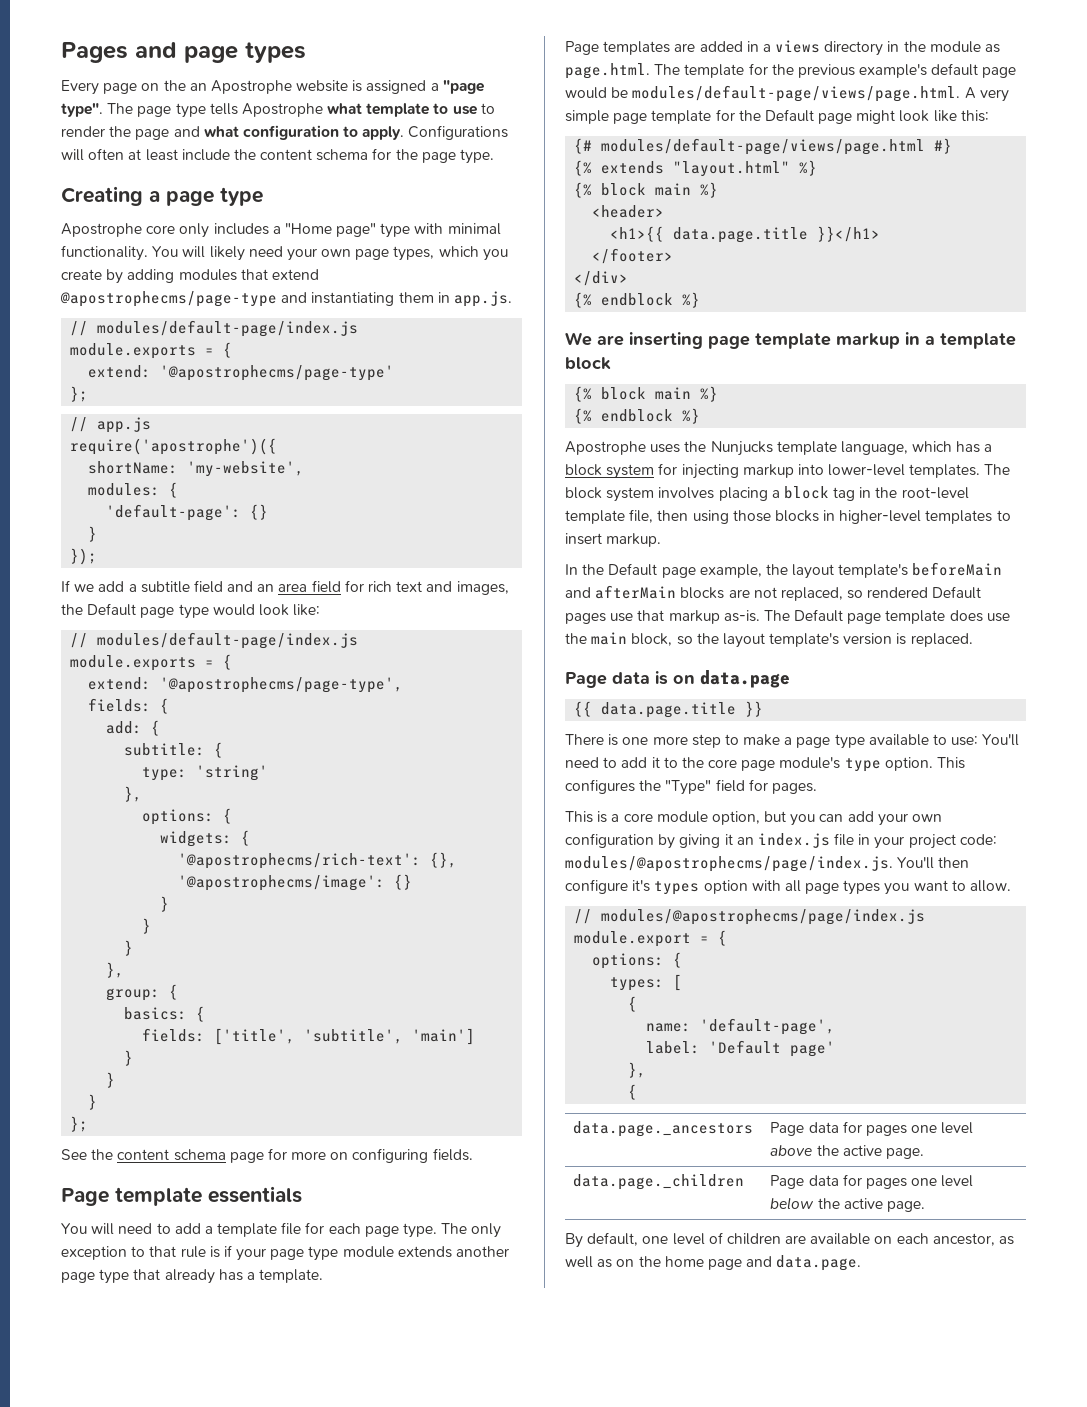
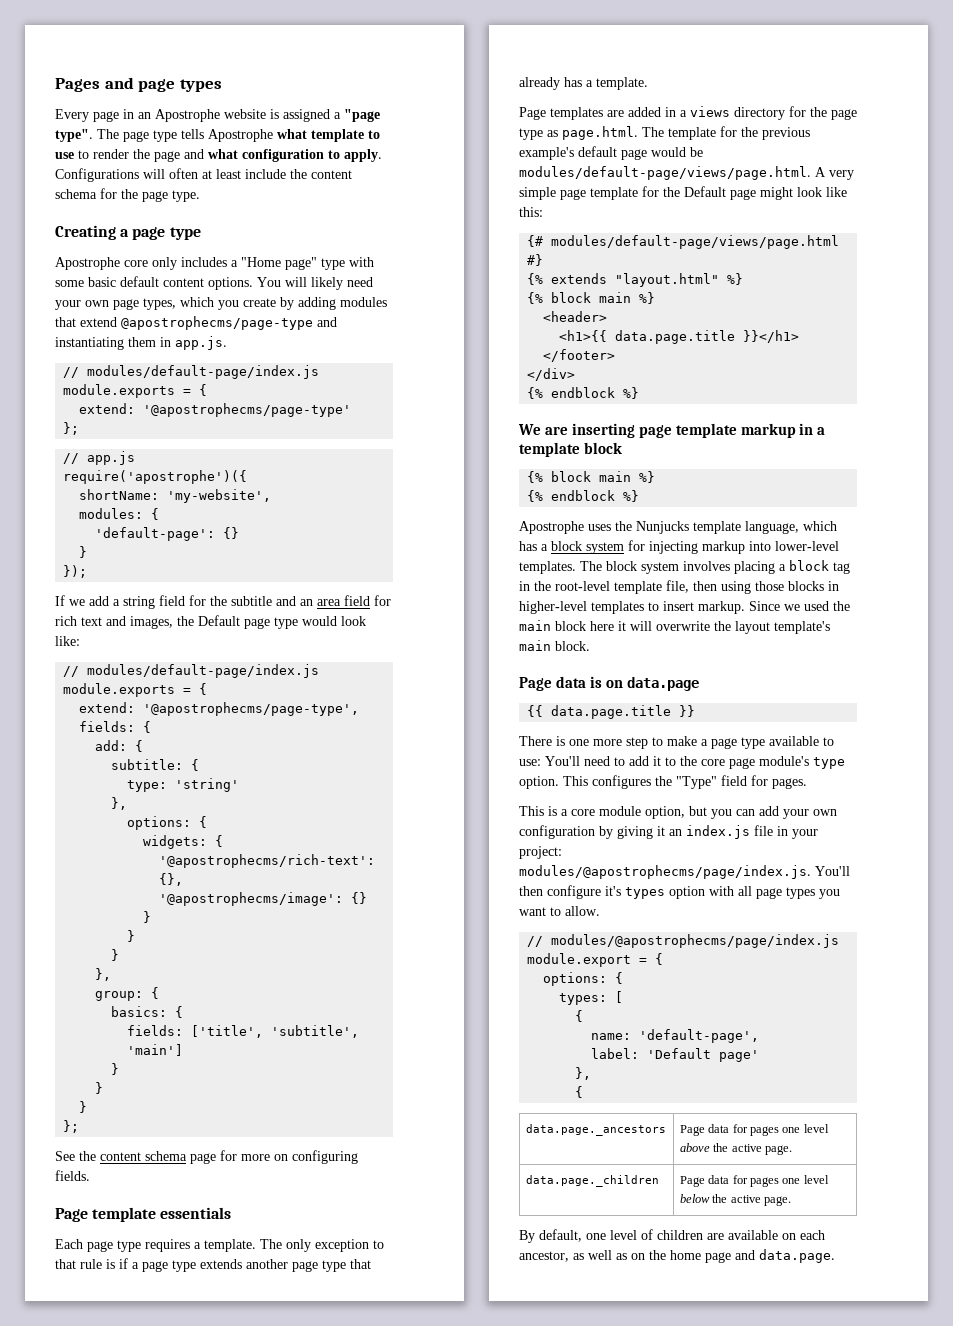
[141,80,186,91] on the -> [123,109,134,119] in
[447,223,501,235] [61,245,148,261] minimal functionality. -> [55,276,253,290] some basic default content options.
[140,580,223,593] subtitle field -> [123,595,272,609] string field for the subtitle
[61,1222,438,1238] You will need to add a template file for each page type. -> [55,1239,256,1252] Each page type requires a template.
[236,1246,394,1261] your page type module -> [132,1260,196,1272] a page type
[887,41,981,53] in the module -> [789,106,857,120] [519,128,543,140] for the page type
[565,562,1003,579] [565,585,982,601] [565,609,1010,624] [565,632,973,648] // In the Default page example, the layout template's beforeMain and afterMain blocks are not replaced, so rendered Default pages use that markup as-is. The Default page template does use the main block, so the layout template's version is replaced. -> [749,601,850,611] [519,620,830,634] [519,640,590,651] Since we used the main block here it will overwrite the layout template's main block.
[908,834,997,849] project code: -> [519,846,562,859] project:

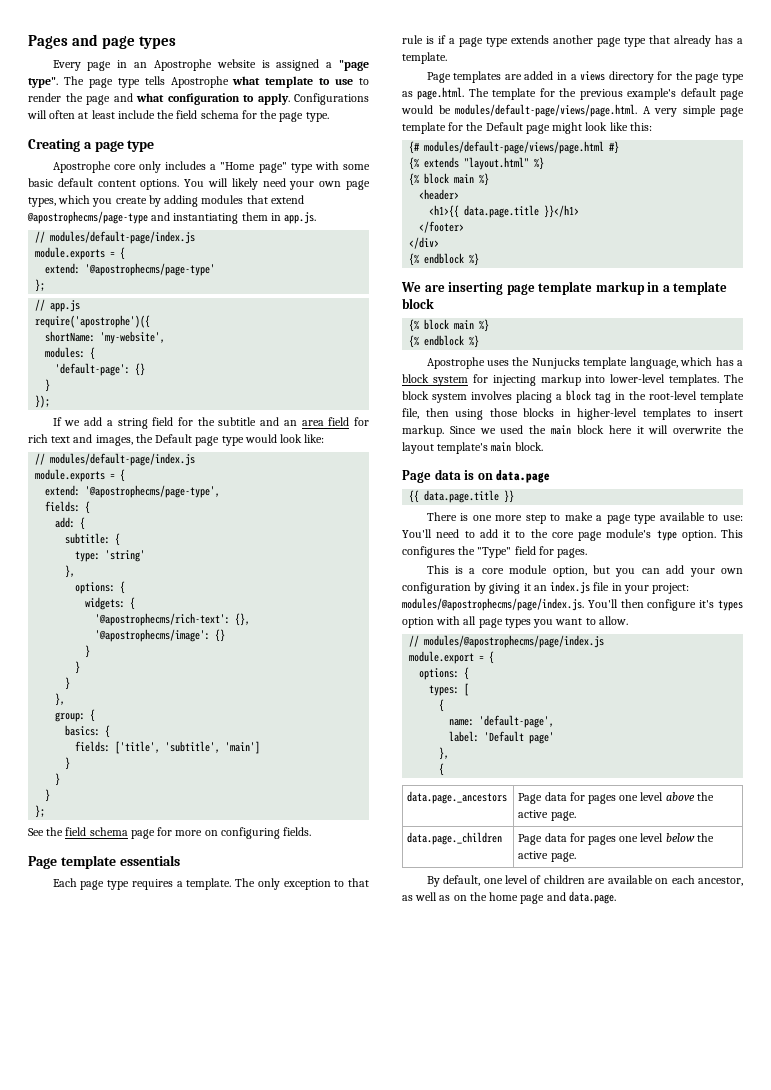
[311,170,352,179] content -> [176,110,198,119] field
[100,1152,141,1161] content -> [65,827,87,836] field

